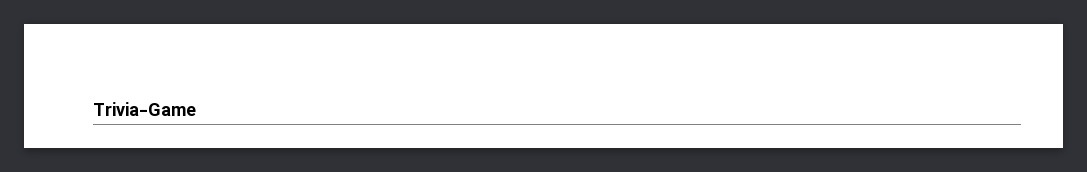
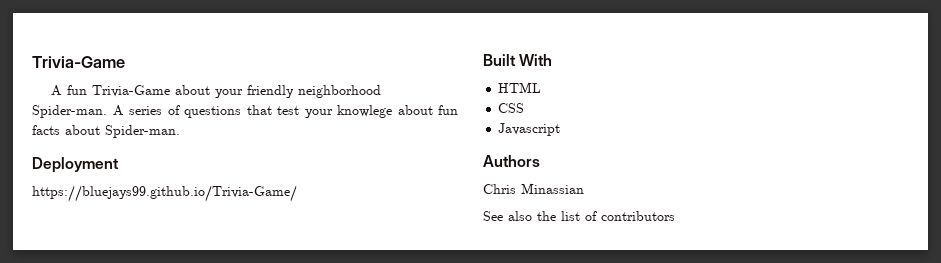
[93,102,196,116] Trivia-Game -> [32,56,125,68] [51,85,382,98] [32,105,458,118] [32,125,180,138] [32,157,119,173] [32,185,297,202] [483,54,553,66] [498,82,542,93] [498,103,525,113] [498,123,561,136] [483,155,540,167] [483,183,584,194] [483,211,675,221] Trivia-Game // A fun Trivia-Game about your friendly neighborhood Spider-man. A series of questions that test your knowlege about fun facts about Spider-man. // Deployment // https://bluejays99.github.io/Trivia-Game/ // Built With // HTML // CSS // Javascript // Authors // Chris Minassian // See also the list of contributors

